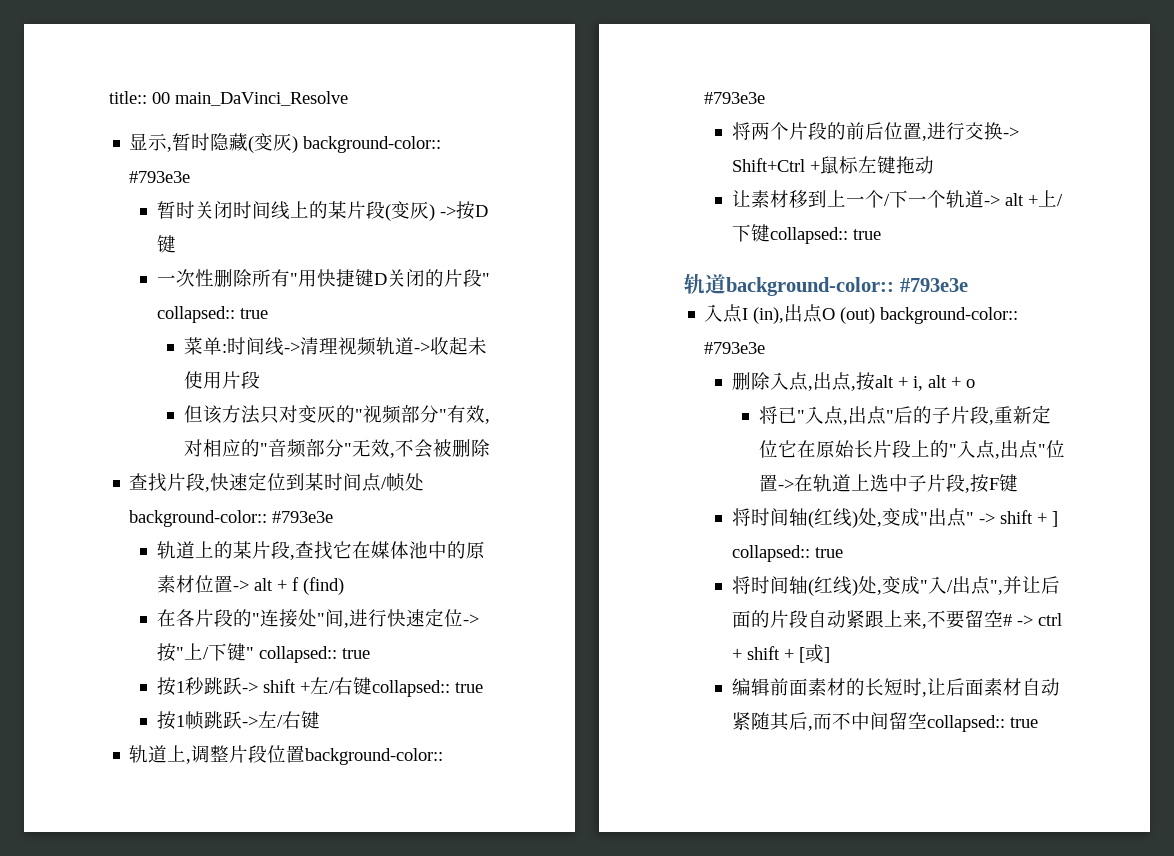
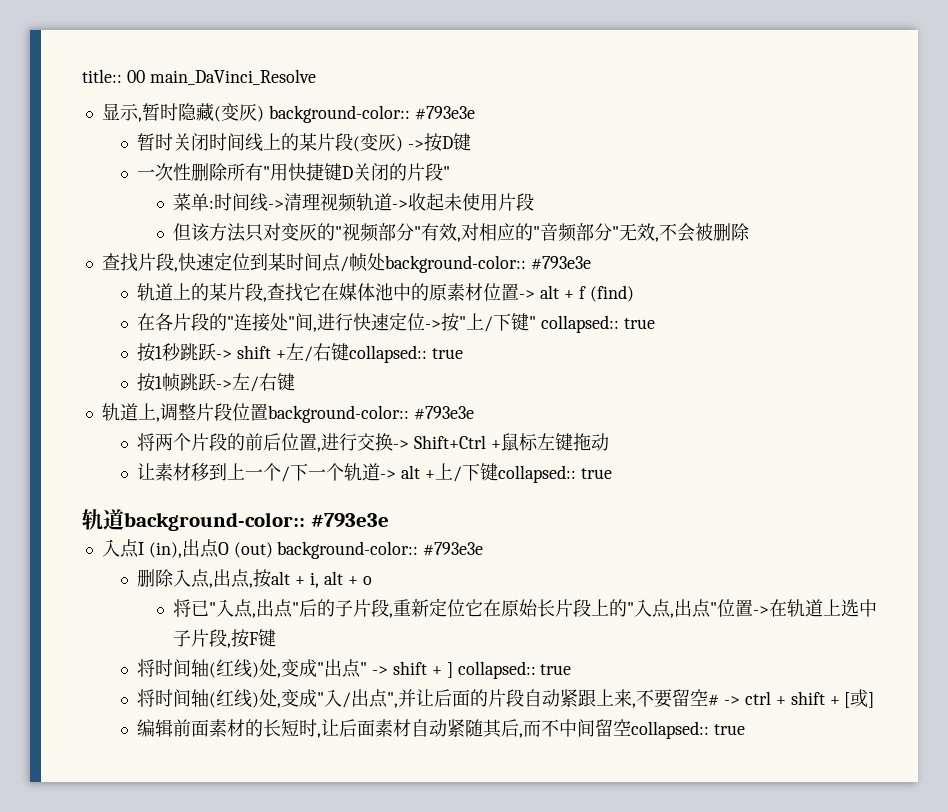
[156,306,268,323] collapsed:: true -> (451, 172) none

